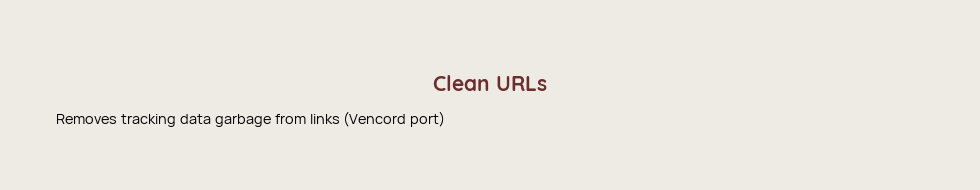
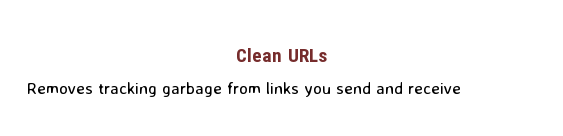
[179,114,211,124] data -> (157, 89) none
[343,111,446,127] (Vencord port) -> [304,82,461,97] you send and receive

